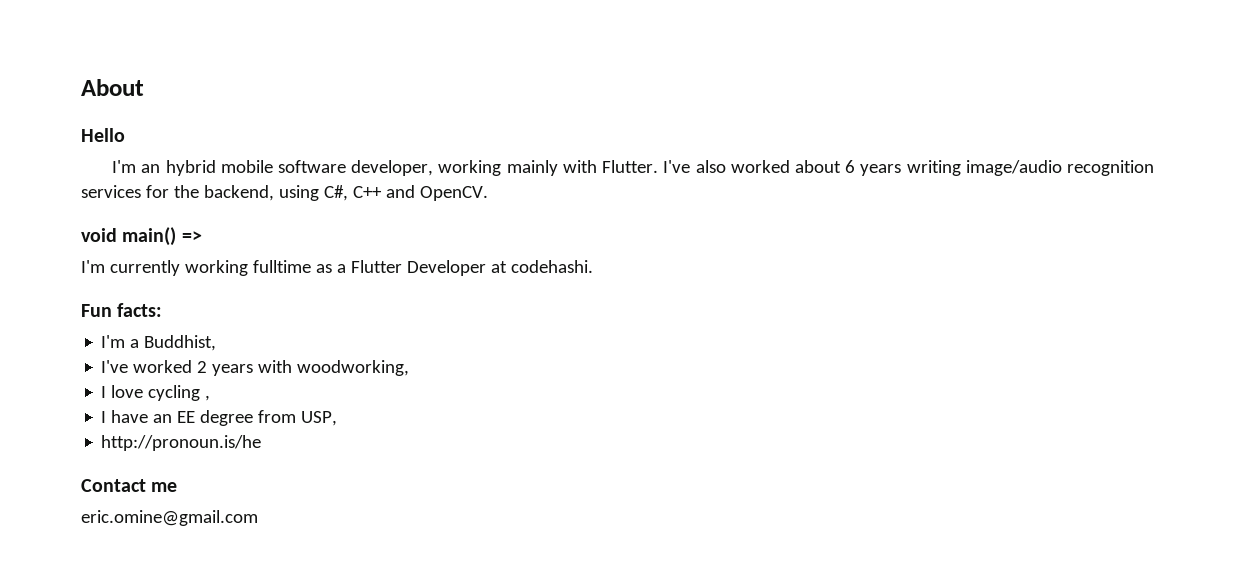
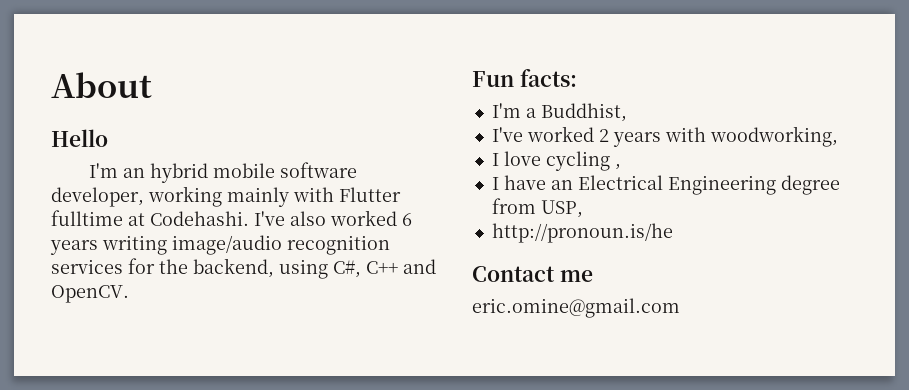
[602,160,659,173] Flutter. -> [339,187,401,202] [51,210,249,226] Flutter fulltime at Codehashi.
[794,160,841,173] about -> (397, 218) none
[81,227,202,246] [81,260,593,276] // void main() => // I'm currently working fulltime as a Flutter Developer at codehashi. -> (129, 294) none
[177,411,196,423] EE -> [577,175,776,195] Electrical Engineering

